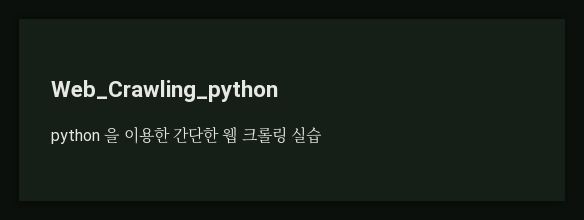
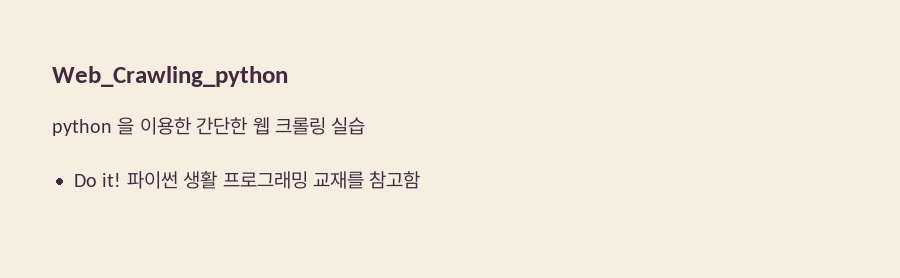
(322, 135) none -> [74,171,421,189] // Do it! 파이썬 생활 프로그래밍 교재를 참고함

